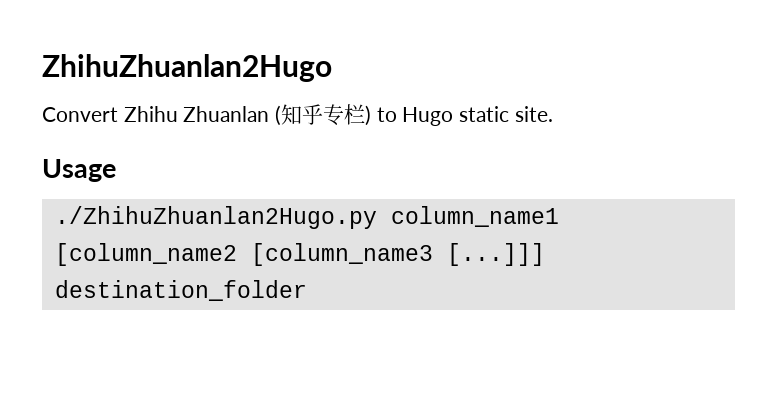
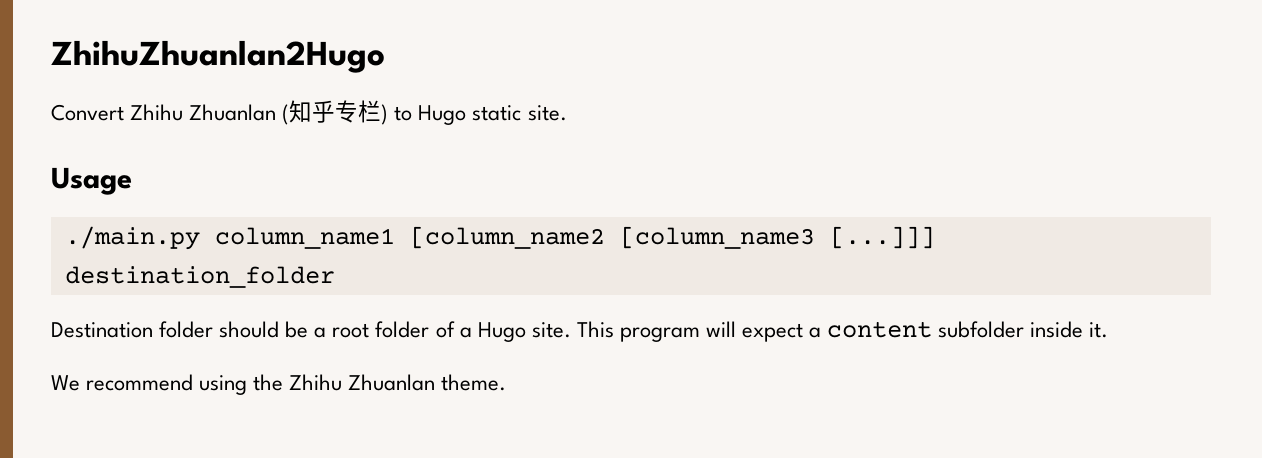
[54,206,377,229] ./ZhihuZhuanlan2Hugo.py -> [64,226,200,250] ./main.py
(307, 290) none -> [51,321,1109,342] [51,374,507,395] // Destination folder should be a root folder of a Hugo site. This program will expect a content subfolder inside it. // We recommend using the Zhihu Zhuanlan theme.

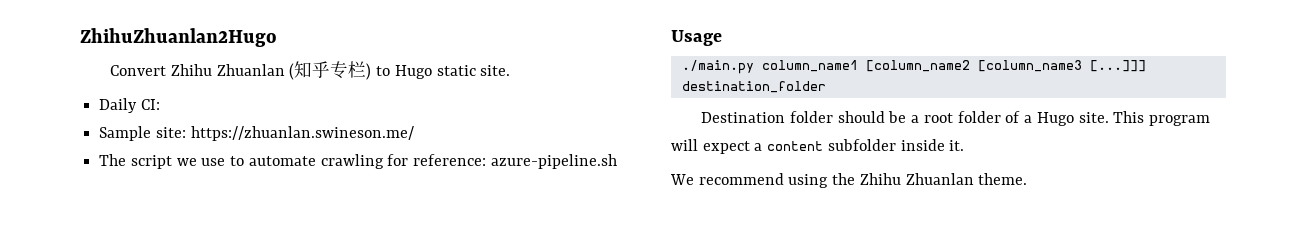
(567, 113) none -> [99,98,160,113] [99,126,414,141] [99,154,617,169] // Daily CI: // Sample site: https://zhuanlan.swineson.me/ // The script we use to automate crawling for reference: azure-pipeline.sh

